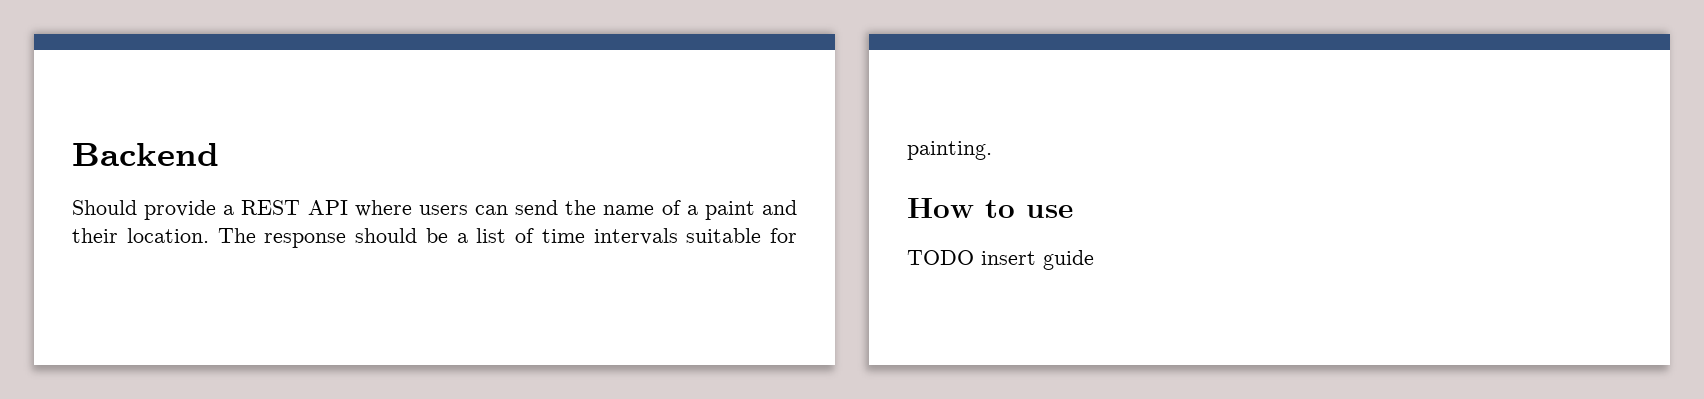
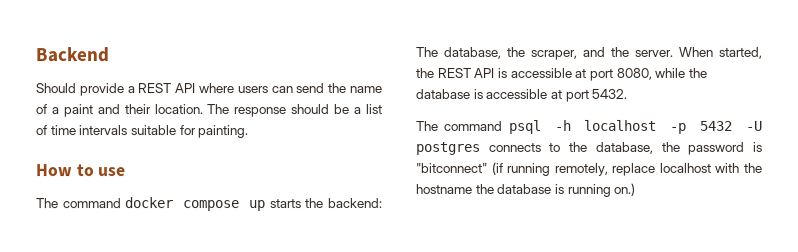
[907,250,1094,270] TODO insert guide -> [36,197,383,212] [415,46,762,60] [415,67,707,81] [415,88,628,102] [415,119,763,134] [416,141,763,155] [416,161,763,176] [416,182,637,197] The command docker compose up starts the backend: The database, the scraper, and the server. When started, the REST API is accessible at port 8080, while the database is accessible at port 5432. // The command psql -h localhost -p 5432 -U postgres connects to the database, the password is "bitconnect" (if running remotely, replace localhost with the hostname the database is running on.)

